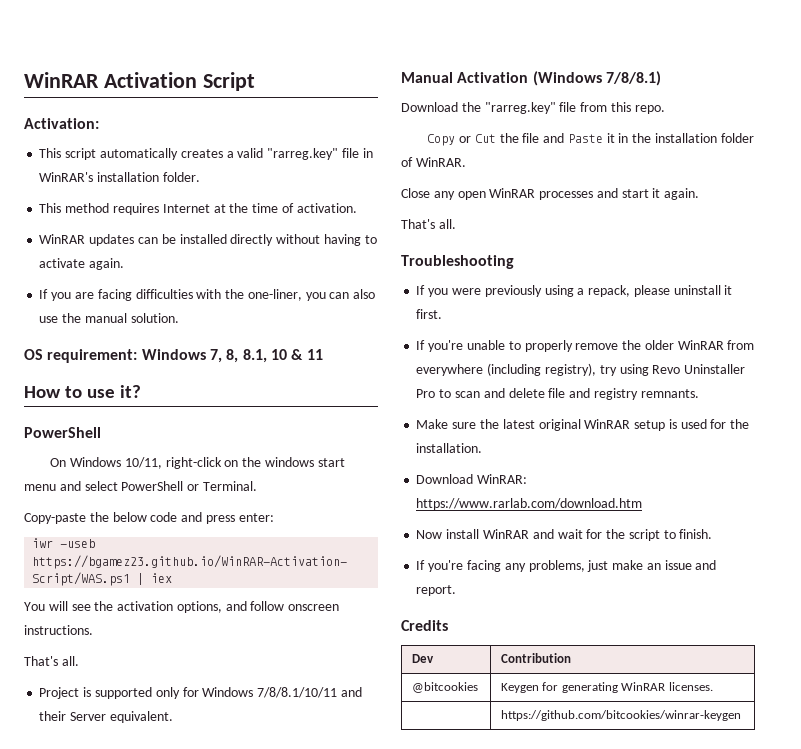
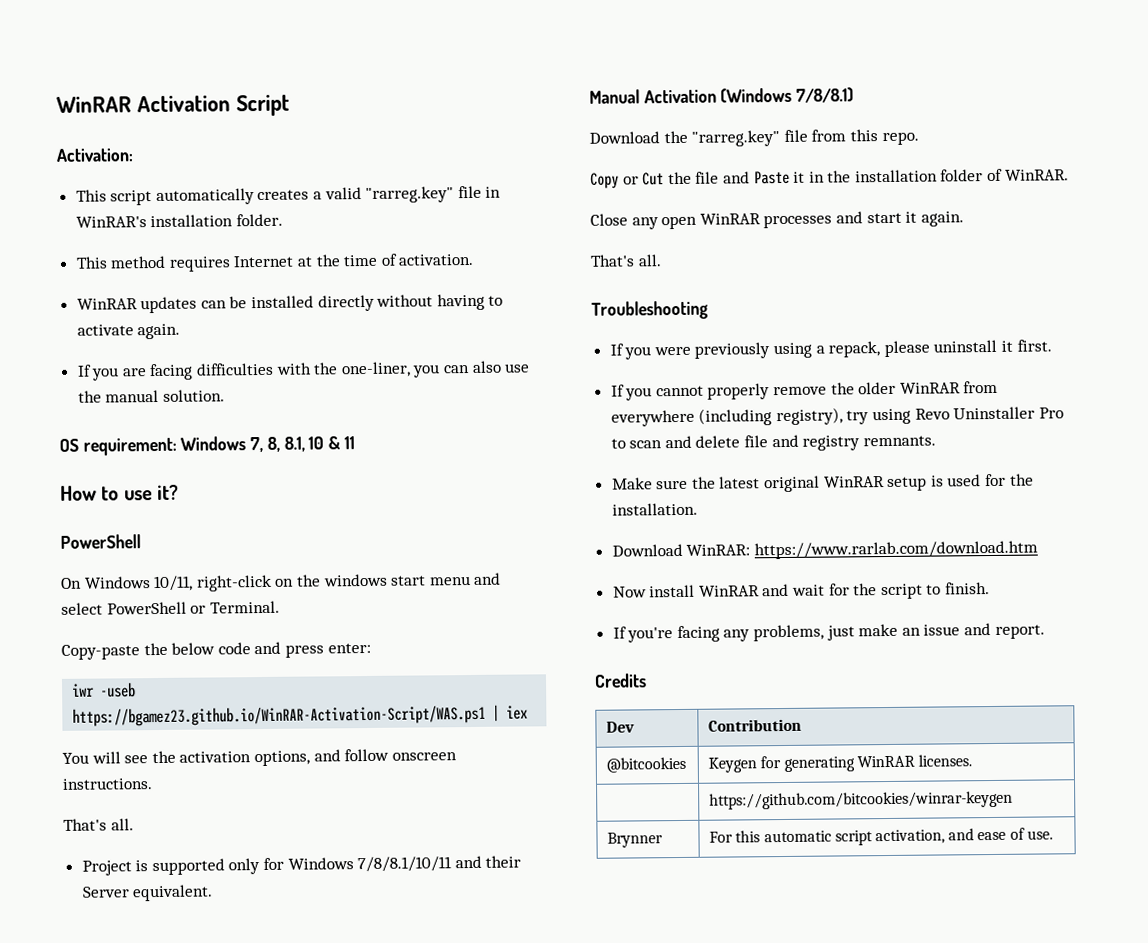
[428,340,521,352] you're unable to -> [625,385,704,401] you cannot
(742, 715) none -> [607,832,664,848] [709,827,1053,846] // Brynner | For this automatic script activation, and ease of use.

